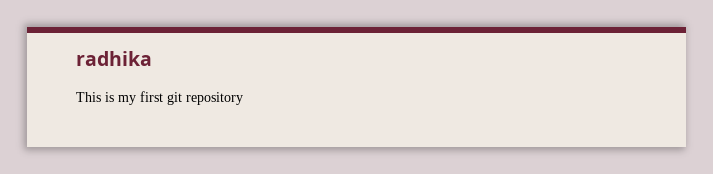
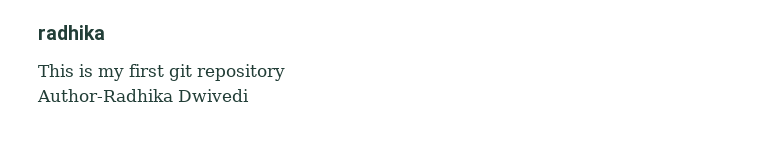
(243, 98) none -> [37,89,249,102] // Author-Radhika Dwivedi

